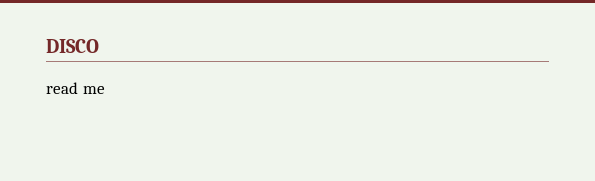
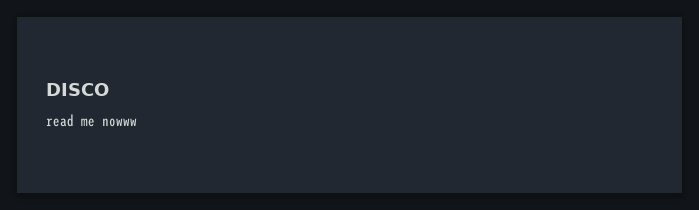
(105, 90) none -> [102,118,137,127] nowww

